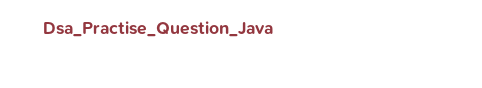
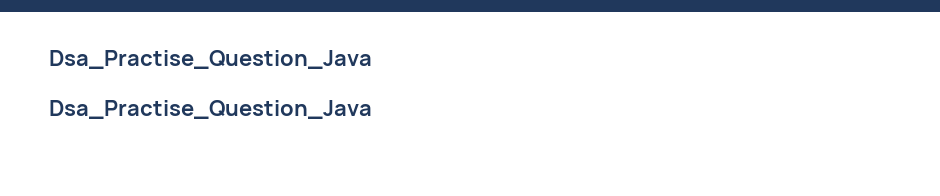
[43,21,273,37] Dsa_Practise_Question_Java -> [49,50,372,69] [49,100,372,119] Dsa_Practise_Question_Java // Dsa_Practise_Question_Java

